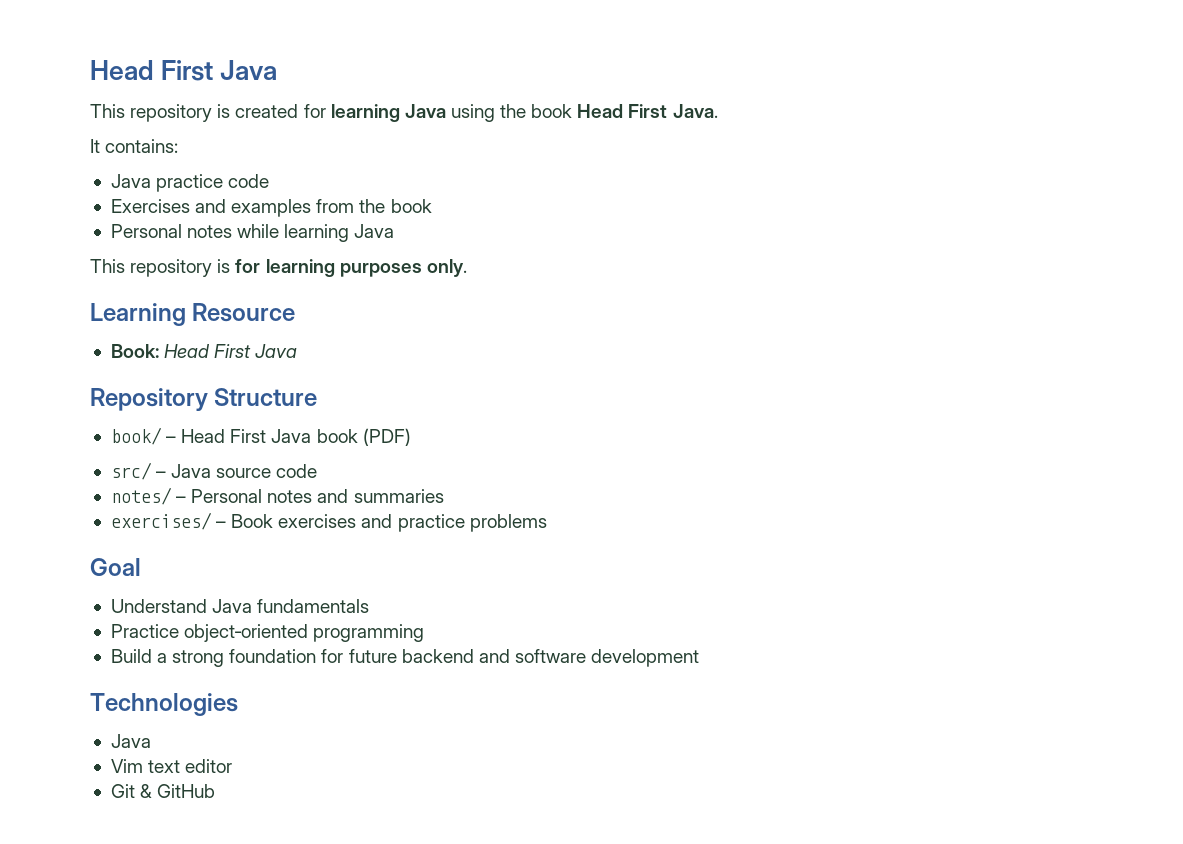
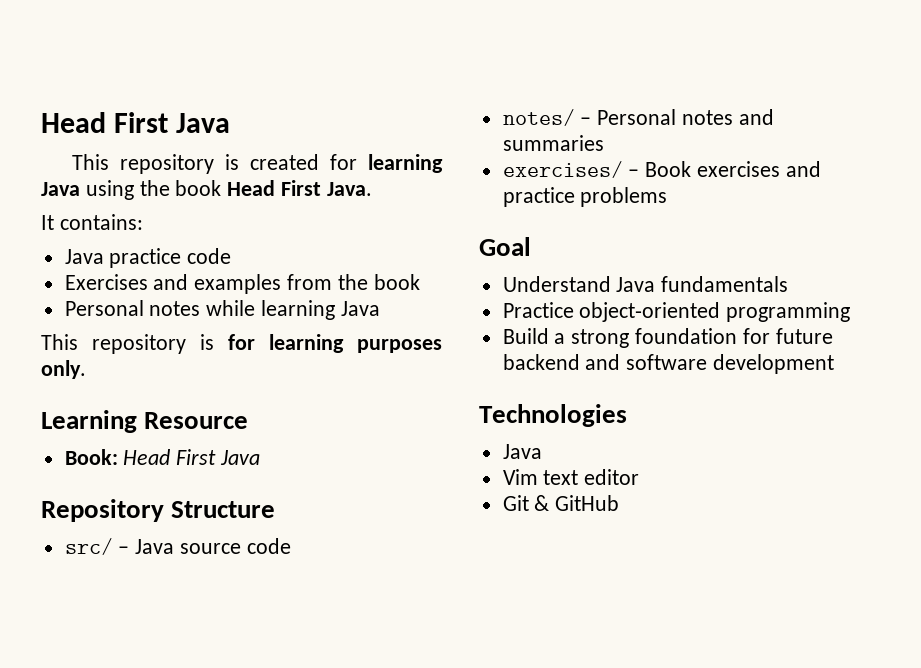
[110,427,411,446] // book/ – Head First Java book (PDF) -> (276, 509) none

